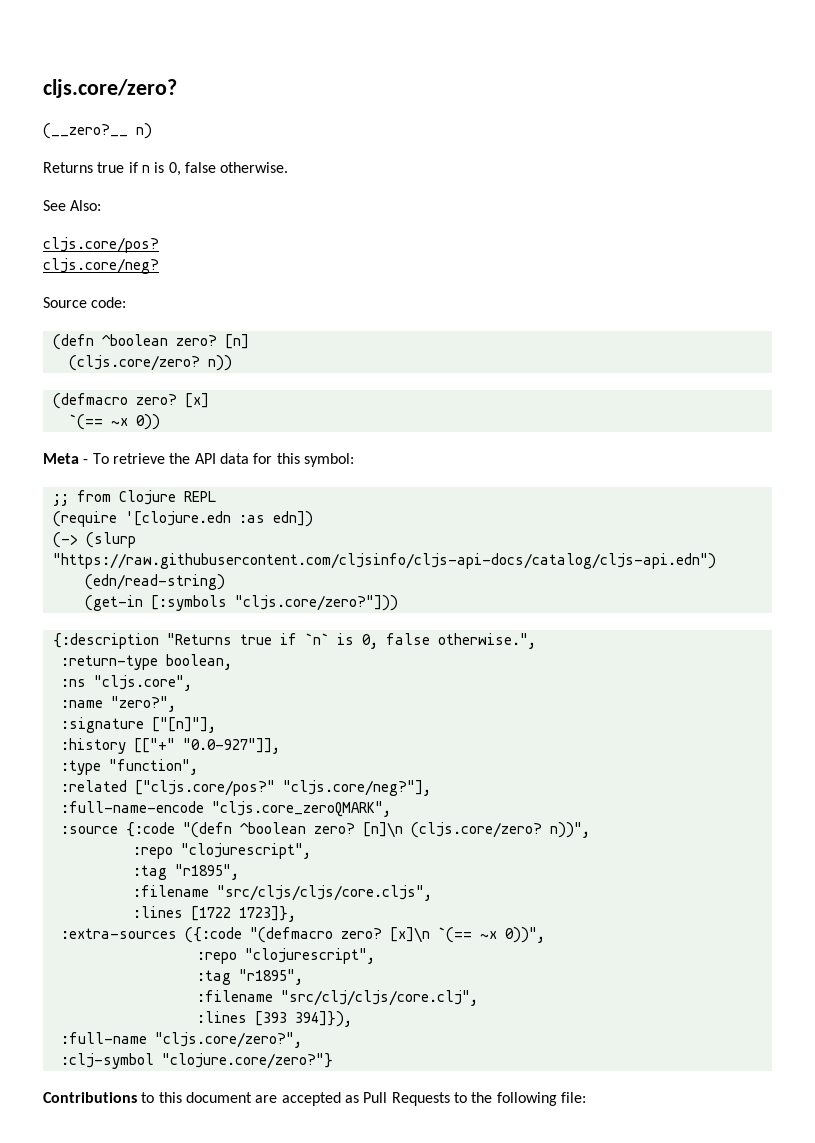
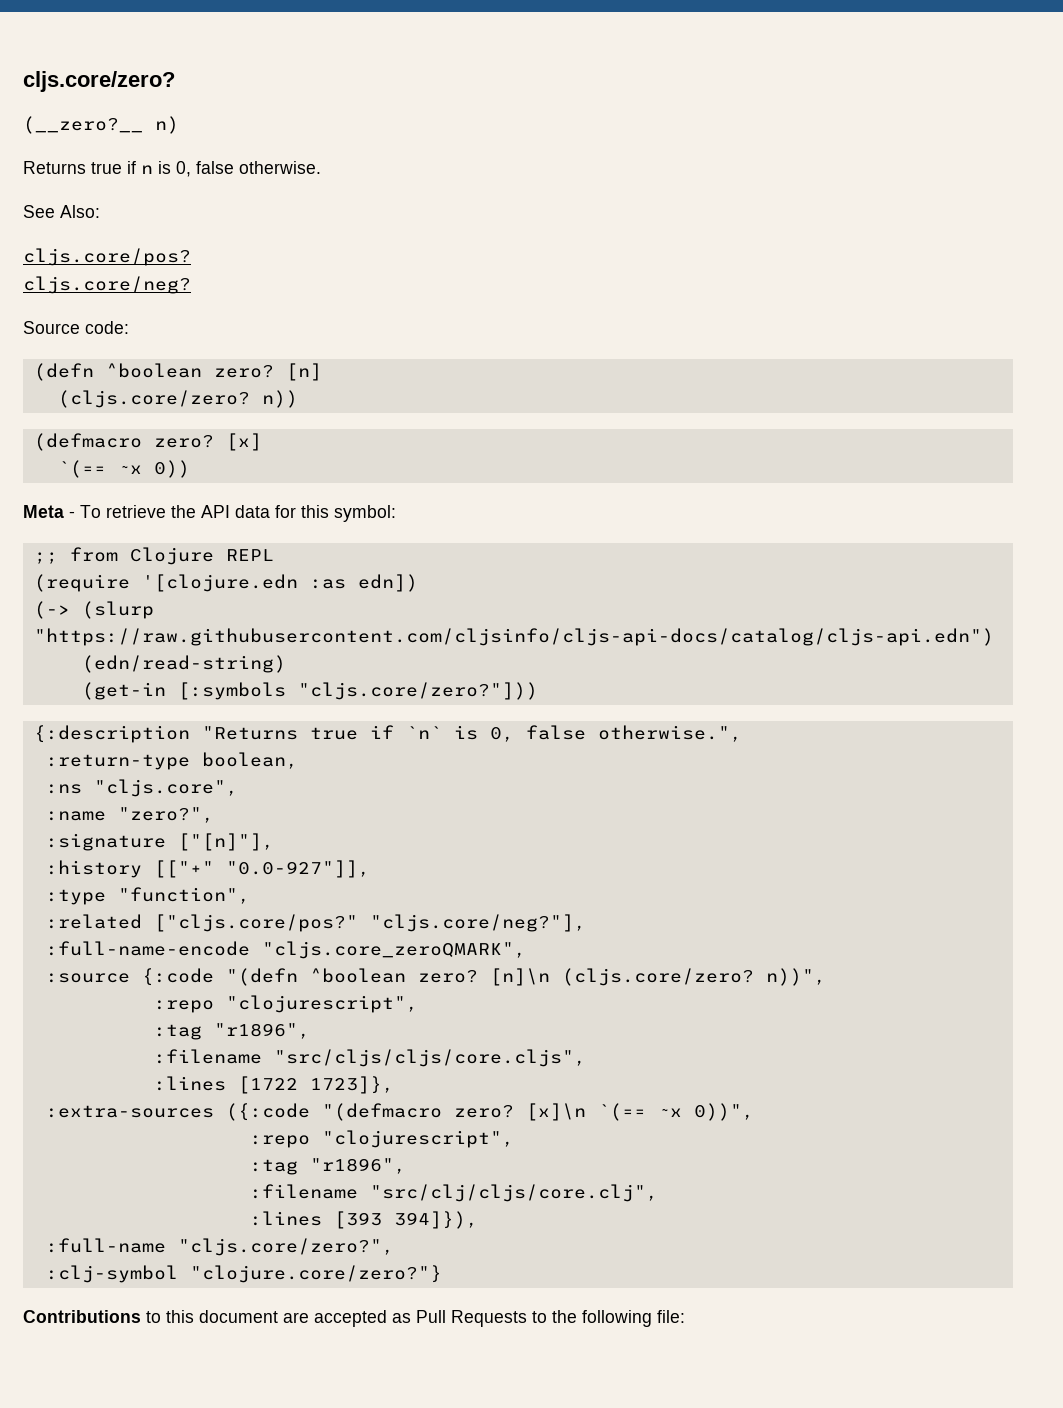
[174,864,239,880] "r1895", -> [213,1023,310,1039] "r1896",
[238,969,303,985] "r1895", -> [309,1158,406,1174] "r1896",

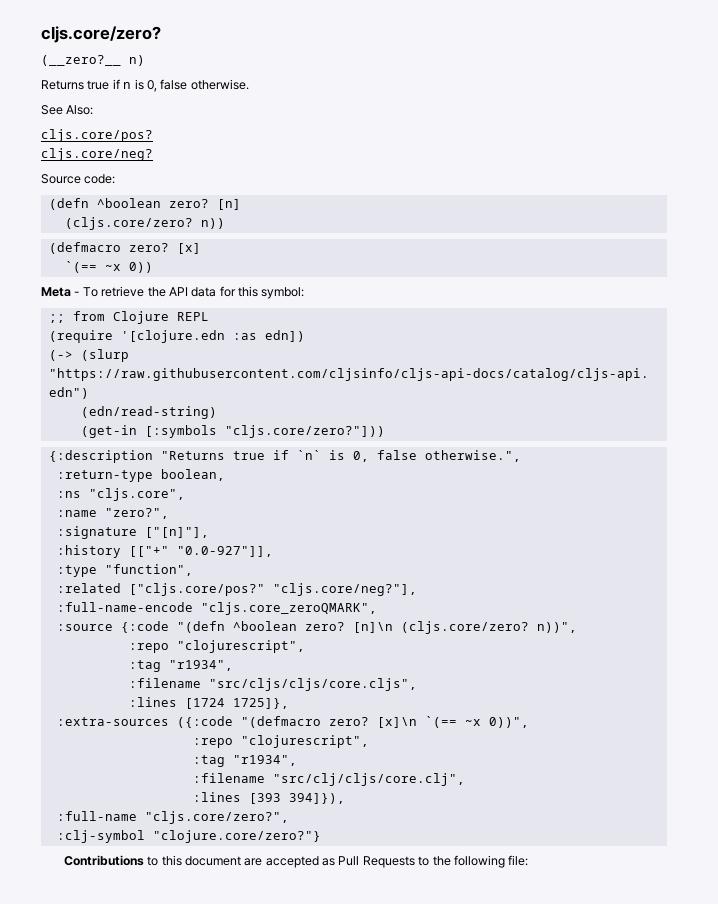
[213,1023,310,1039] "r1896", -> [168,660,233,671] "r1934",
[237,1076,394,1094] [1722 1723]}, -> [184,698,289,709] [1724 1725]},
[309,1158,406,1174] "r1896", -> [232,755,297,766] "r1934",

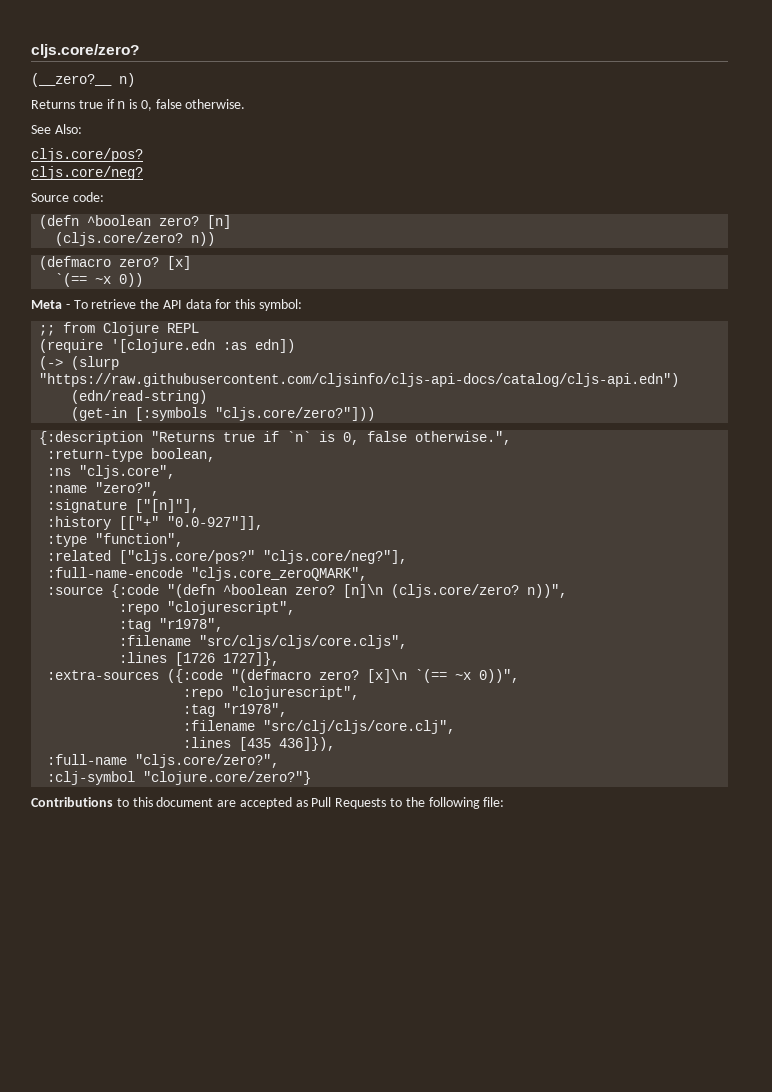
[168,660,233,671] "r1934", -> [159,618,224,632] "r1978",
[184,698,289,709] [1724 1725]}, -> [175,652,280,666] [1726 1727]},
[232,755,297,766] "r1934", -> [223,703,288,717] "r1978",
[248,793,345,804] [393 394]}), -> [239,737,336,751] [435 436]}),

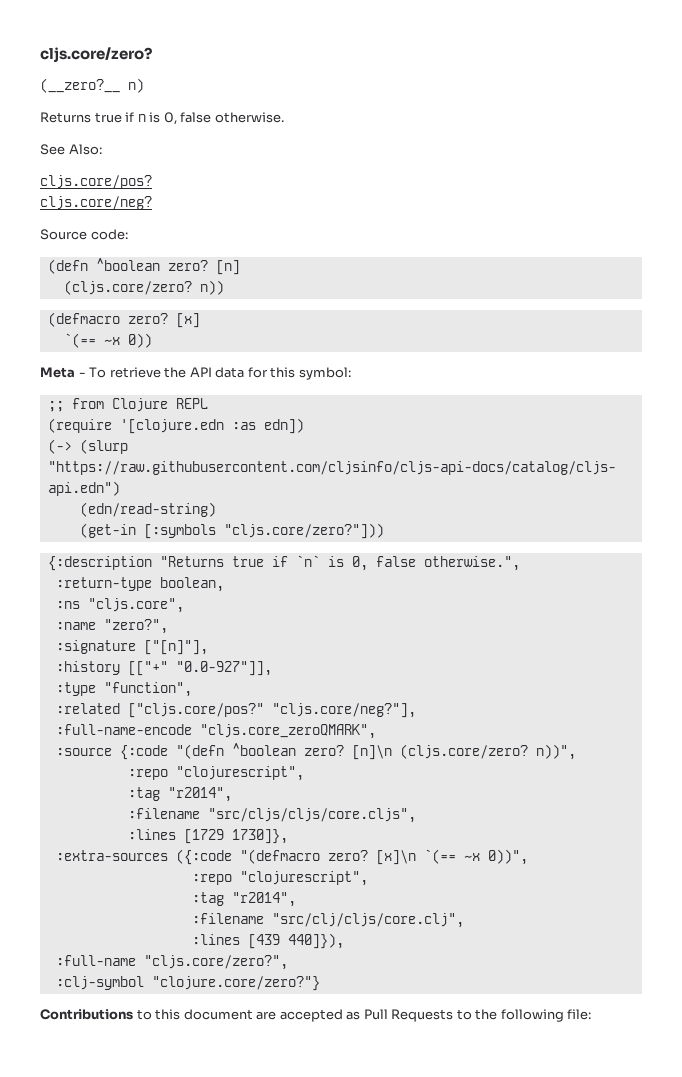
[159,618,224,632] "r1978", -> [167,787,232,802] "r2014",
[175,652,280,666] [1726 1727]}, -> [183,829,288,844] [1729 1730]},
[223,703,288,717] "r1978", -> [231,892,296,907] "r2014",
[239,737,336,751] [435 436]}), -> [247,933,344,949] [439 440]}),

